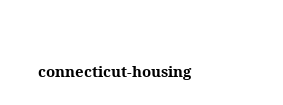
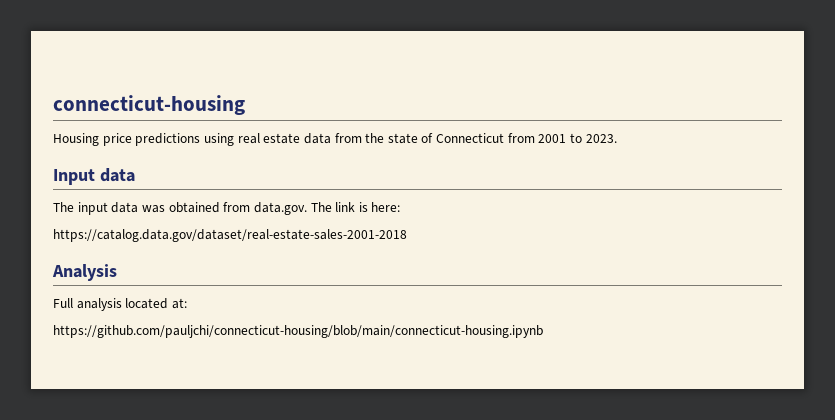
(192, 73) none -> [53,133,617,146] [53,168,135,185] [53,202,401,215] [53,229,407,242] [52,264,117,281] [53,298,187,311] [53,325,543,338] // Housing price predictions using real estate data from the state of Connecticut from 2001 to 2023. // Input data // The input data was obtained from data.gov. The link is here: // https://catalog.data.gov/dataset/real-estate-sales-2001-2018 // Analysis // Full analysis located at: // https://github.com/pauljchi/connecticut-housing/blob/main/connecticut-housing.ipynb

